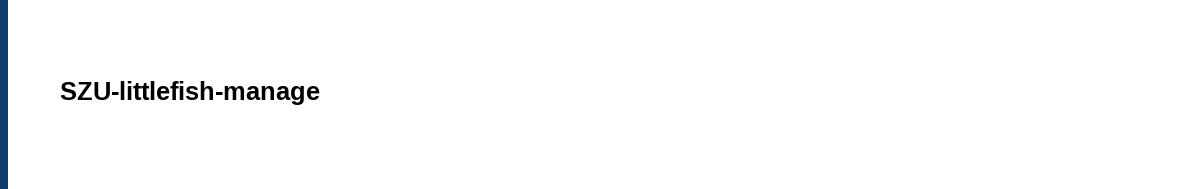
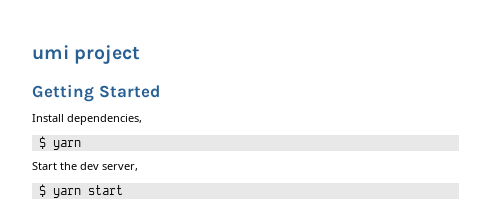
[60,81,320,105] SZU-littlefish-manage -> [32,45,141,64] [32,84,160,102] [32,114,142,125] [38,136,81,150] [32,162,138,171] [38,184,123,198] umi project // Getting Started // Install dependencies, // $ yarn // Start the dev server, // $ yarn start

